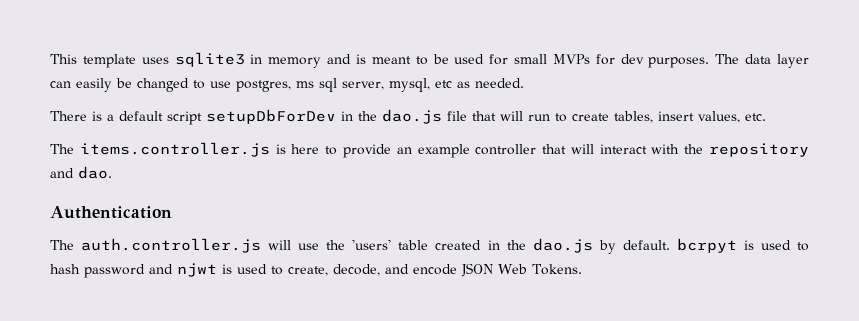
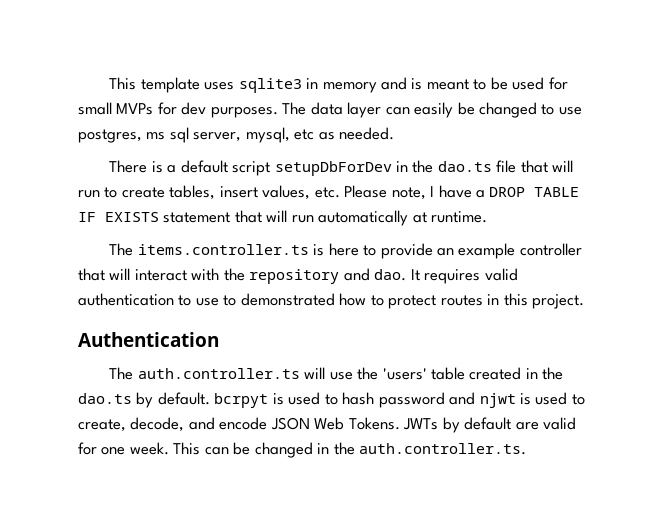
[382,109,442,124] dao.js -> [437,161,492,172] dao.ts
[50,142,270,157] // The items.controller.js -> [344,185,580,200] [78,210,488,226] [109,243,309,256] Please note, I have a DROP TABLE IF EXISTS statement that will run automatically at runtime. // The items.controller.ts
(112, 172) none -> [410,268,518,284] [78,293,585,309] It requires valid authentication to use to demonstrated how to protect routes in this project.
[81,238,262,253] auth.controller.js -> [137,368,300,379] auth.controller.ts
[532,238,593,253] dao.js -> [78,393,132,404] dao.ts
(582, 269) none -> [403,417,577,433] [78,442,527,458] JWTs by default are valid for one week. This can be changed in the auth.controller.ts.

